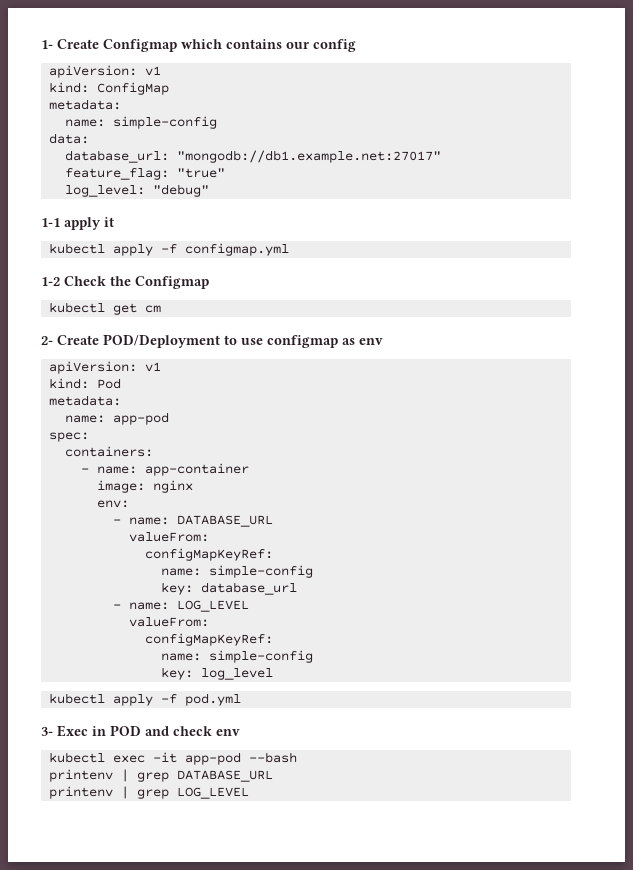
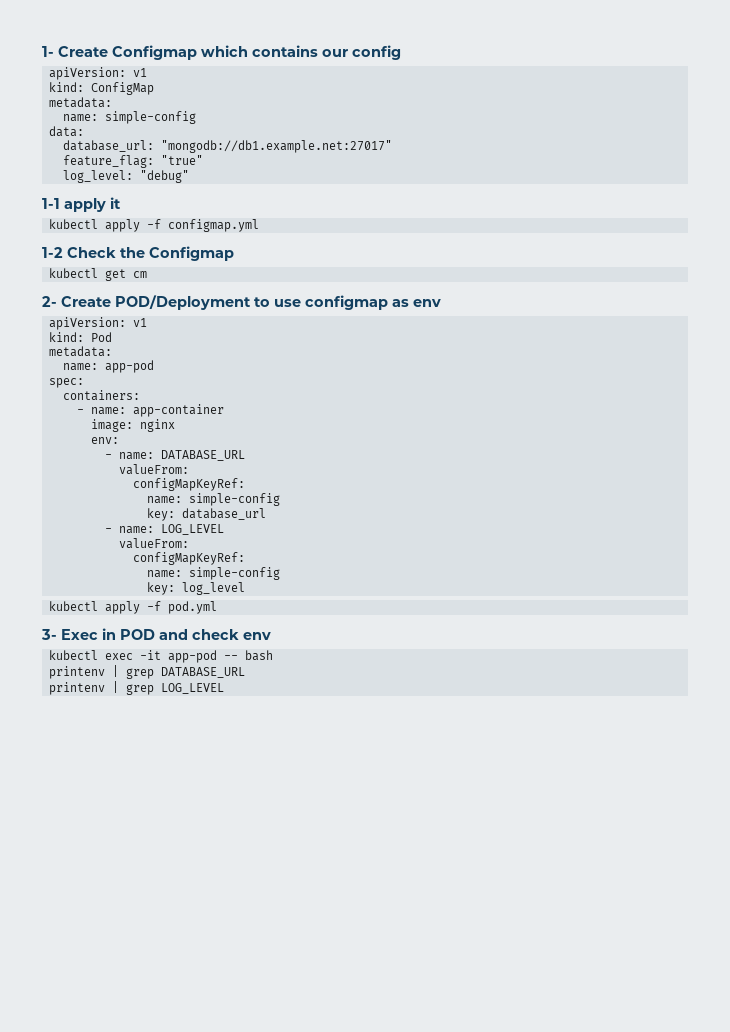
[248,752,297,763] --bash -> [223,650,273,661] -- bash

